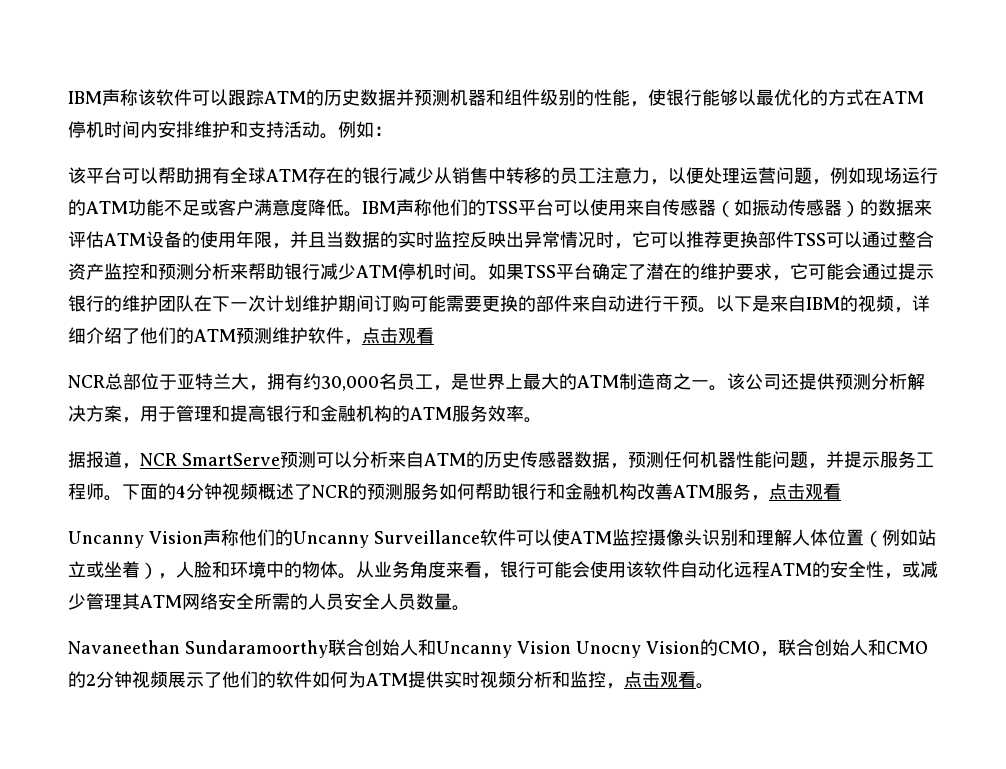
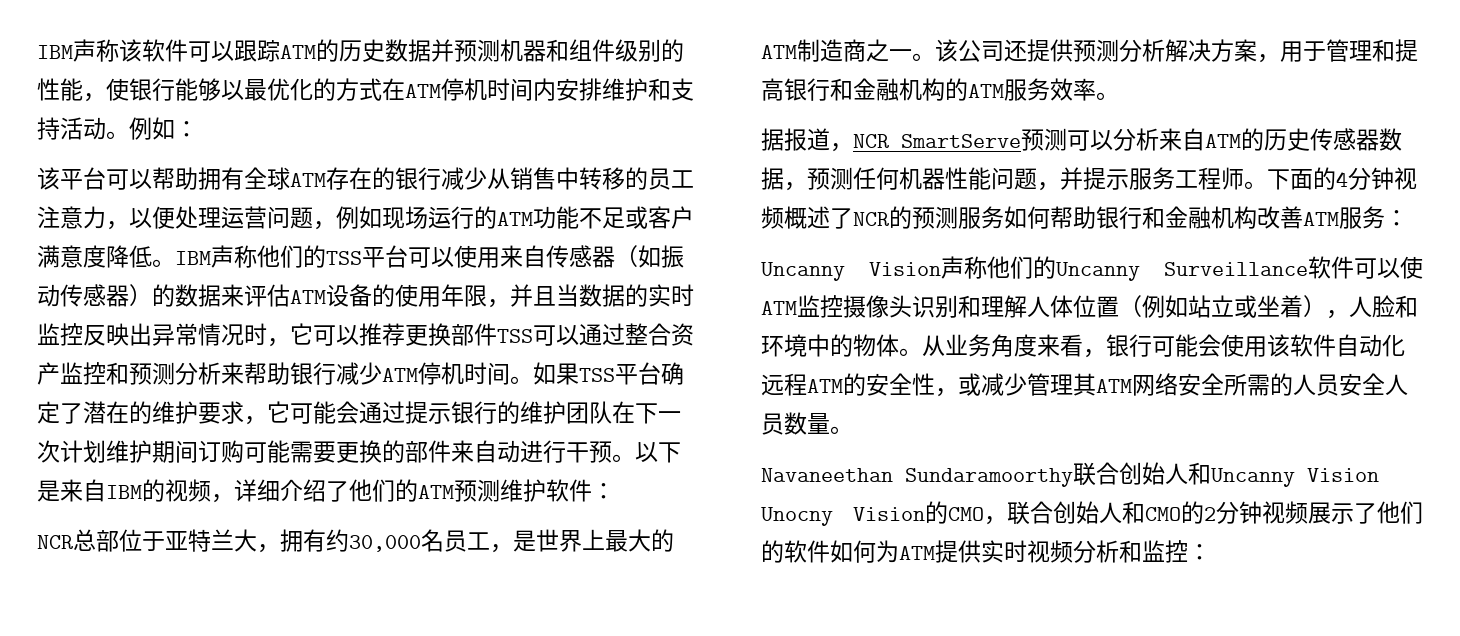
[344,327,434,345] ，点击观看 -> [592,483,615,499] ：
[751,483,841,501] ，点击观看 -> [1385,210,1408,226] ：
[606,671,714,689] ，点击观看。 -> [1188,544,1211,560] ：

